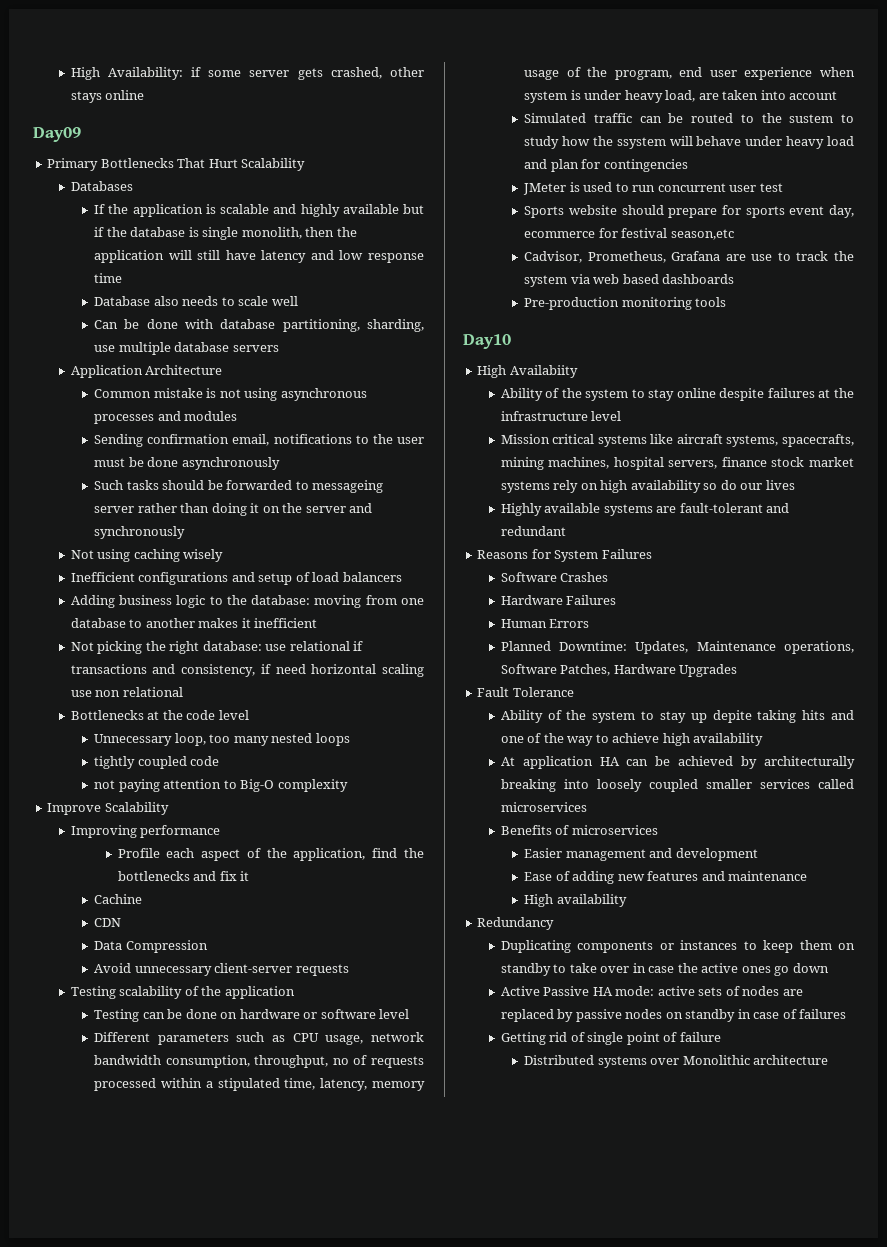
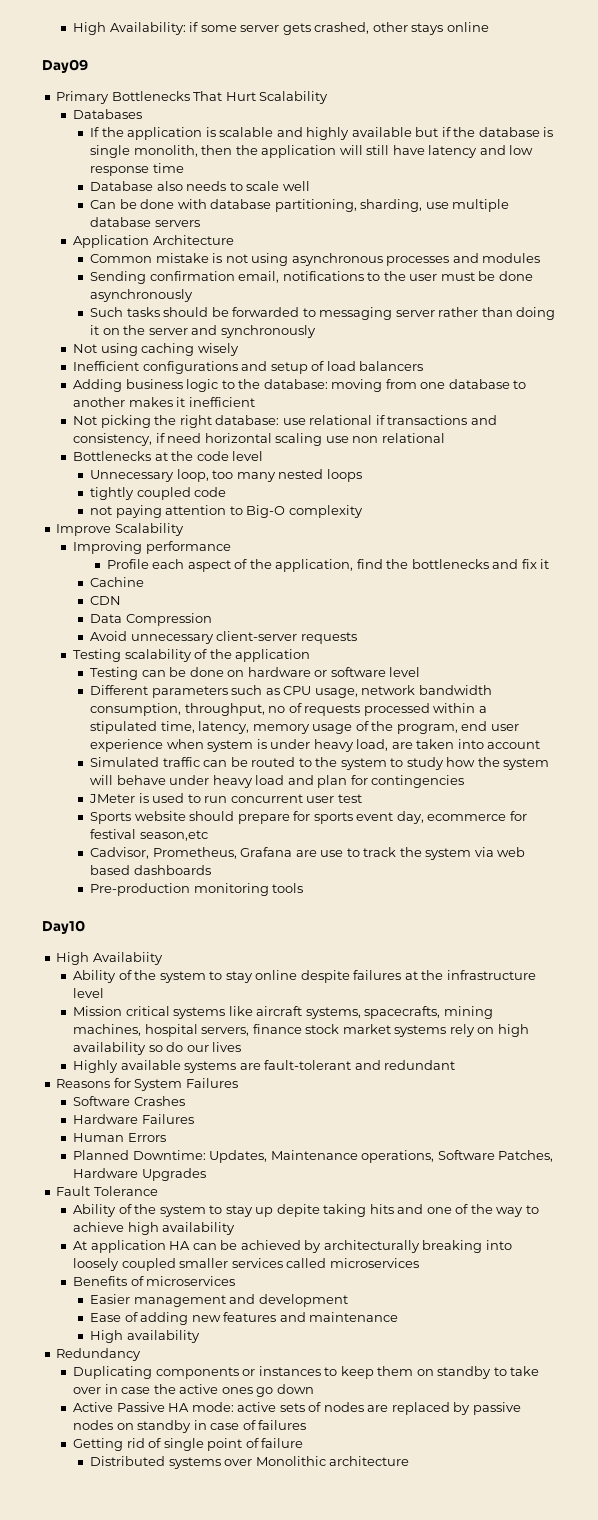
[312,480,384,493] messageing -> [319,307,393,320] messaging
[789,114,834,123] sustem -> [340,758,387,770] system
[616,137,666,149] ssystem -> [503,758,550,770] system

